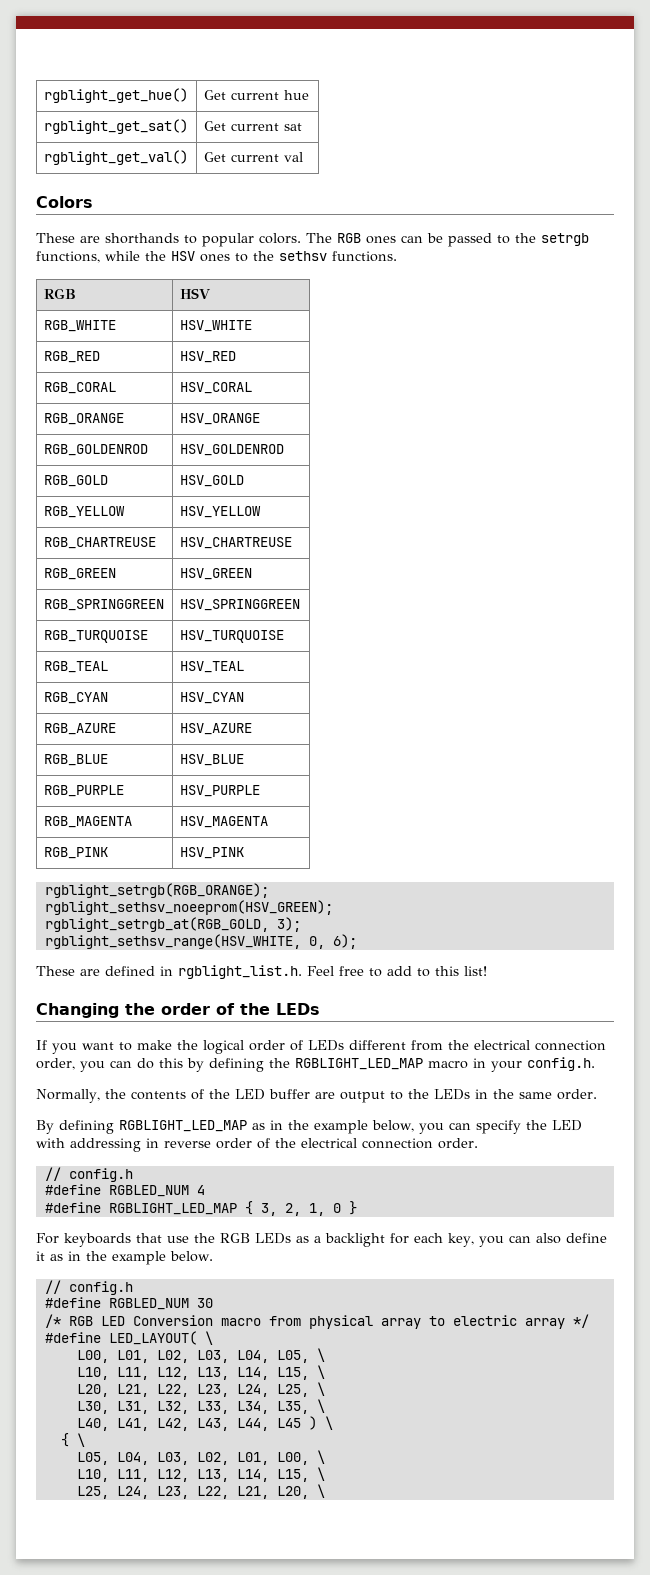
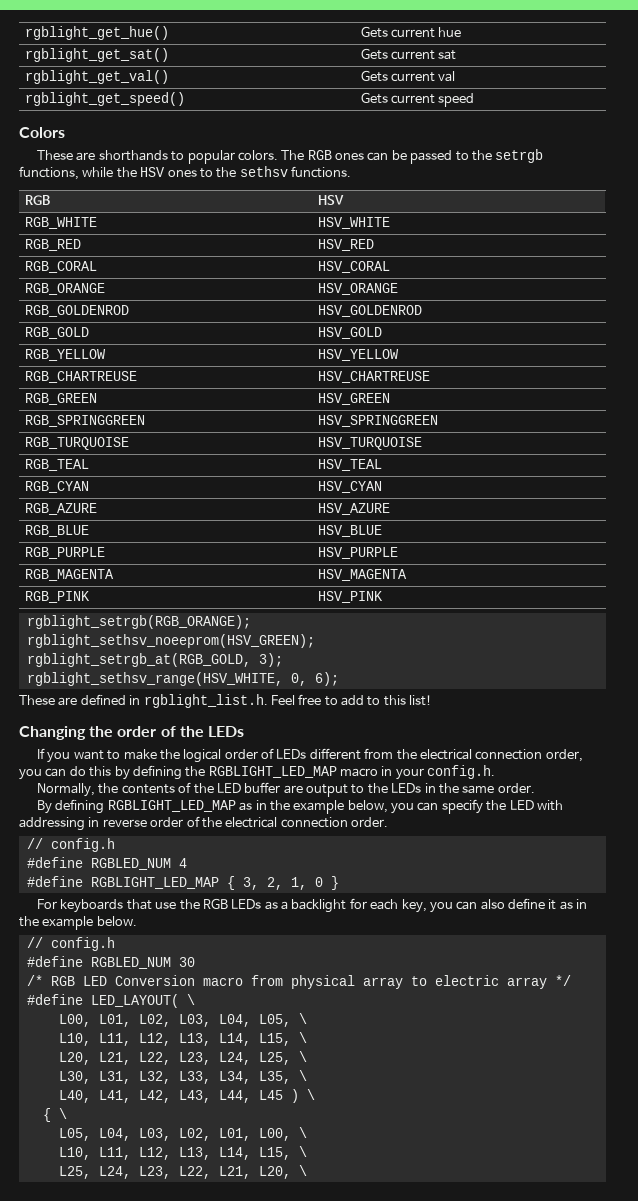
[203,90,226,100] Get -> [360,26,388,38] Gets
[203,121,226,131] Get -> [360,48,388,60] Gets
[203,152,226,162] Get -> [360,70,388,82] Gets
(303, 157) none -> [24,92,185,106] [360,92,475,107] // rgblight_get_speed() | Gets current speed

